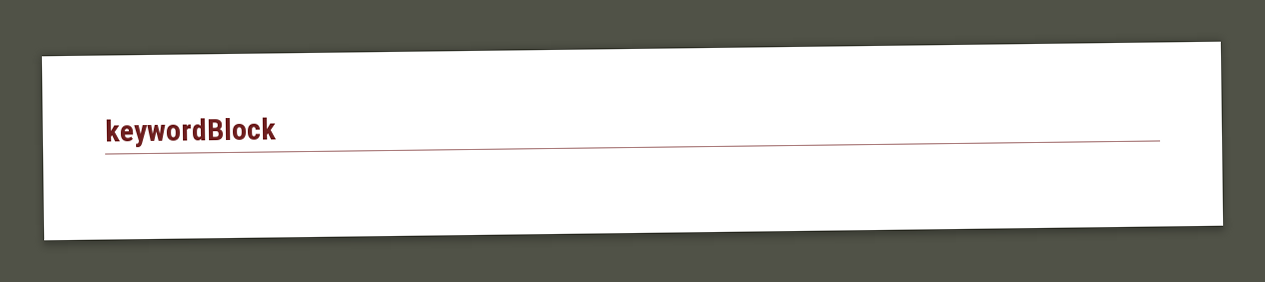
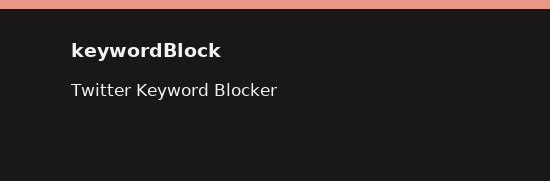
(277, 132) none -> [70,83,277,100] // Twitter Keyword Blocker

